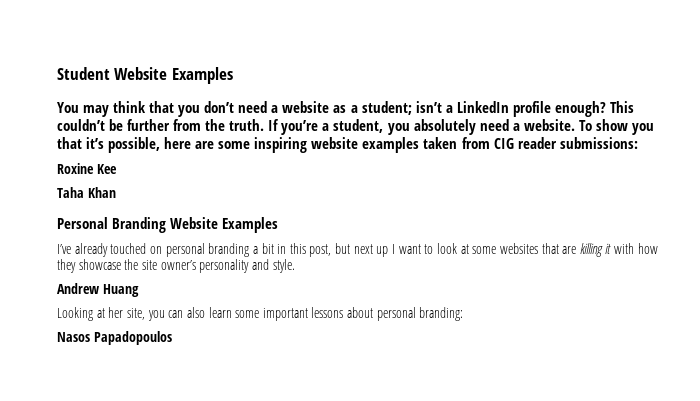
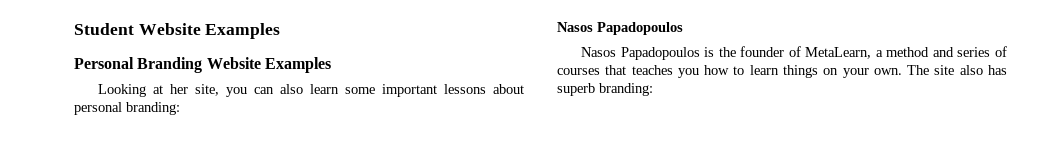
[57,101,634,117] [57,119,654,135] [57,137,638,153] [57,163,117,174] [57,187,116,198] [57,217,279,233] [57,243,658,257] [57,259,295,273] [57,283,139,297] You may think that you don’t need a website as a student; isn’t a LinkedIn profile enough? This couldn’t be further from the truth. If you’re a student, you absolutely need a website. To show you that it’s possible, here are some inspiring website examples taken from CIG reader submissions: // Roxine Kee // Taha Khan // Personal Branding Website Examples // I’ve already touched on personal branding a bit in this post, but next up I want to look at some websites that are killing it with how they showcase the site owner’s personality and style. // Andrew Huang -> [74,57,331,73] Personal Branding Website Examples
(172, 338) none -> [581,46,1007,60] [557,65,1007,78] [557,83,653,96] // Nasos Papadopoulos is the founder of MetaLearn, a method and series of courses that teaches you how to learn things on your own. The site also has superb branding:

